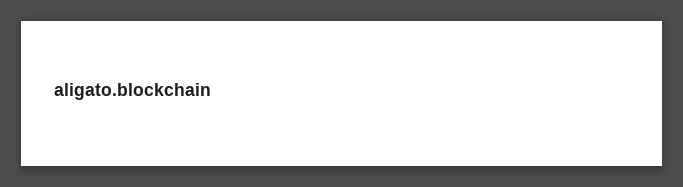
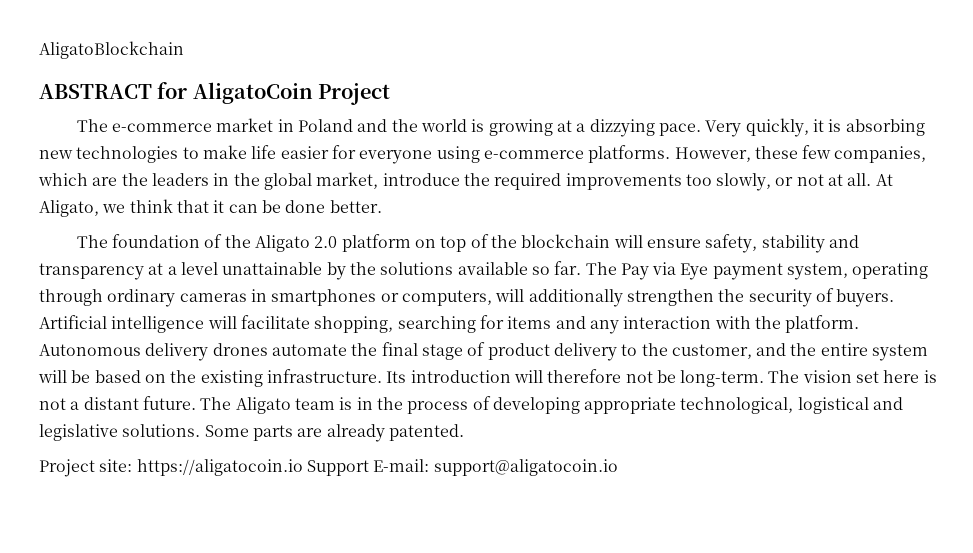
[54,83,211,100] aligato.blockchain -> [39,41,184,59] [39,82,391,105] [76,118,925,137] [39,145,927,164] [38,172,893,191] [39,199,382,217] [76,234,859,253] [39,261,929,280] [39,288,895,307] [39,315,860,334] [39,342,929,361] [38,369,937,387] [39,396,904,414] [39,424,464,442] [39,459,618,477] AligatoBlockchain // ABSTRACT for AligatoCoin Project // The e-commerce market in Poland and the world is growing at a dizzying pace. Very quickly, it is absorbing new technologies to make life easier for everyone using e-commerce platforms. However, these few companies, which are the leaders in the global market, introduce the required improvements too slowly, or not at all. At Aligato, we think that it can be done better. // The foundation of the Aligato 2.0 platform on top of the blockchain will ensure safety, stability and transparency at a level unattainable by the solutions available so far. The Pay via Eye payment system, operating through ordinary cameras in smartphones or computers, will additionally strengthen the security of buyers. Artificial intelligence will facilitate shopping, searching for items and any interaction with the platform. Autonomous delivery drones automate the final stage of product delivery to the customer, and the entire system will be based on the existing infrastructure. Its introduction will therefore not be long-term. The vision set here is not a distant future. The Aligato team is in the process of developing appropriate technological, logistical and legislative solutions. Some parts are already patented. // Project site: https://aligatocoin.io Support E-mail: support@aligatocoin.io

